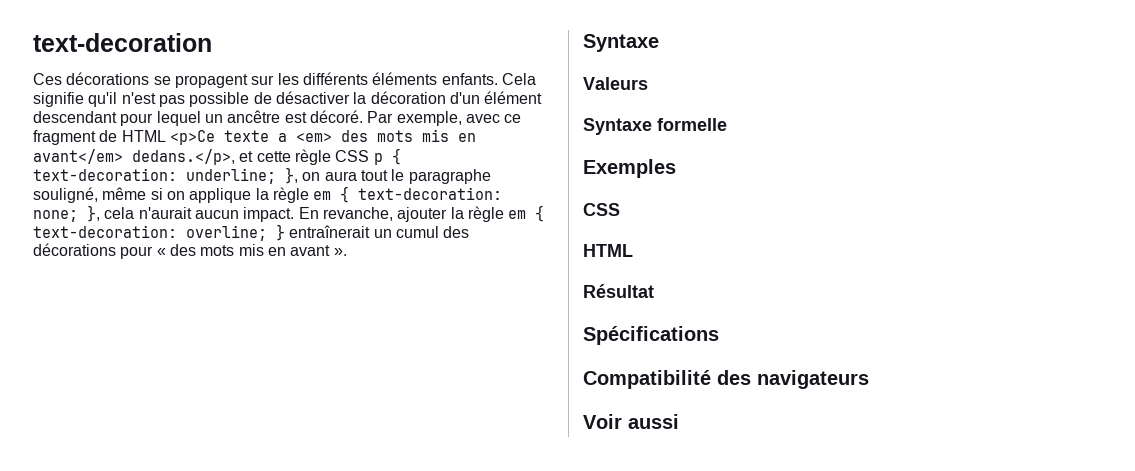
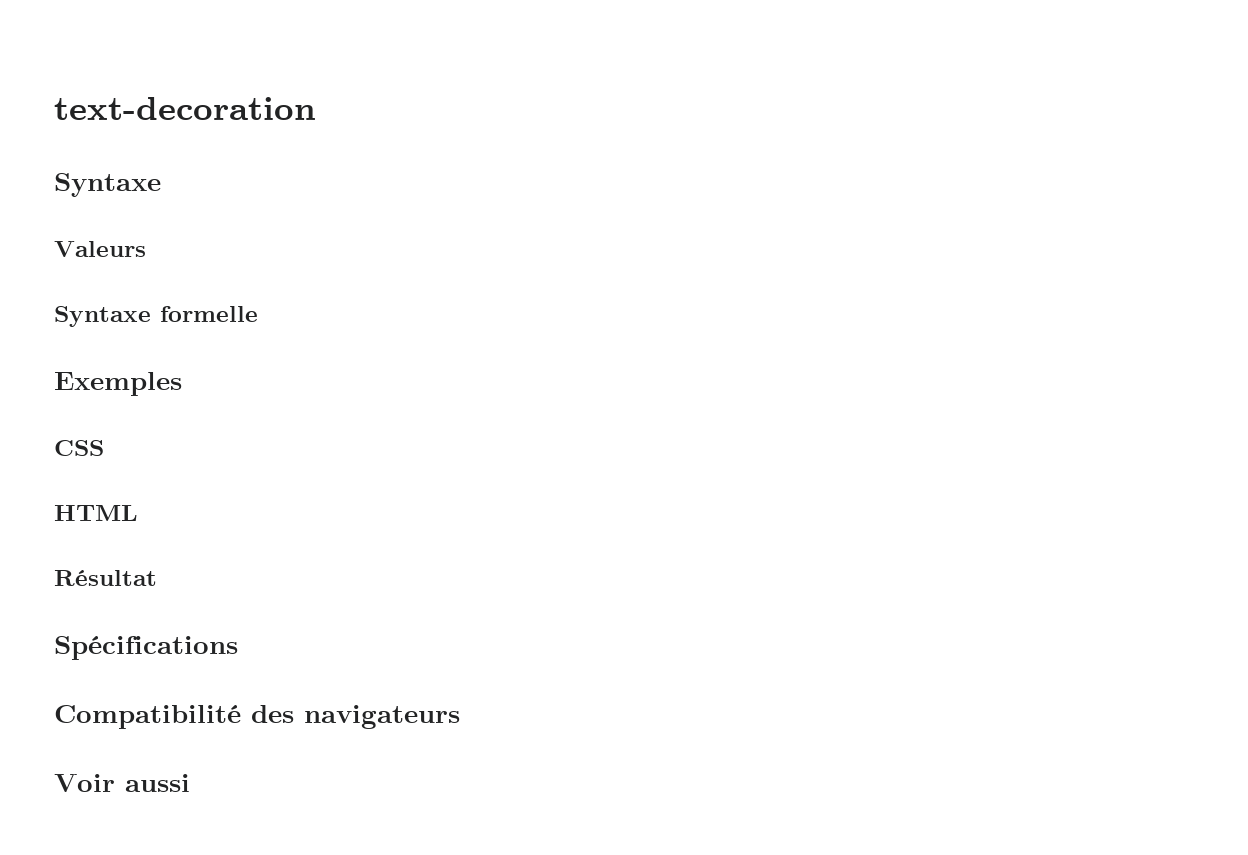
[33,72,536,88] [33,91,543,107] [33,110,522,126] [33,129,476,145] [33,148,401,165] [33,167,491,184] [33,186,503,203] [33,205,545,222] [33,224,470,241] [33,243,347,259] // Ces décorations se propagent sur les différents éléments enfants. Cela signifie qu'il n'est pas possible de désactiver la décoration d'un élément descendant pour lequel un ancêtre est décoré. Par exemple, avec ce fragment de HTML <p>Ce texte a <em> des mots mis en avant</em> dedans.</p>, et cette règle CSS p { text-decoration: underline; }, on aura tout le paragraphe souligné, même si on applique la règle em { text-decoration: none; }, cela n'aurait aucun impact. En revanche, ajouter la règle em { text-decoration: overline; } entraînerait un cumul des décorations pour « des mots mis en avant ». -> (316, 108) none

